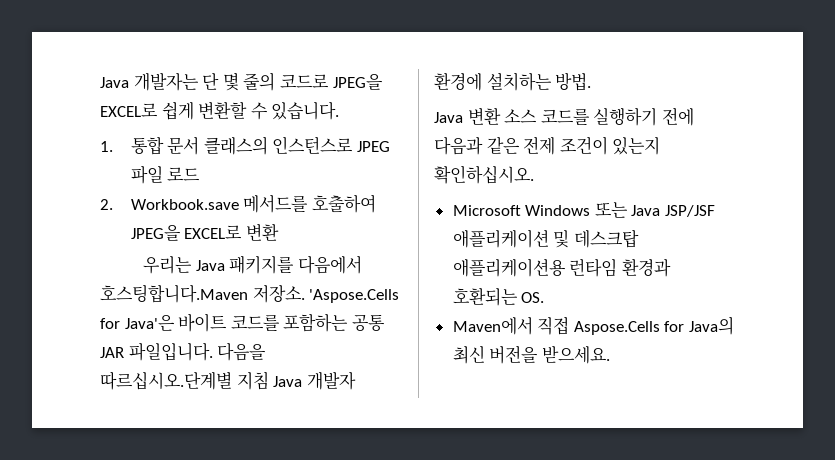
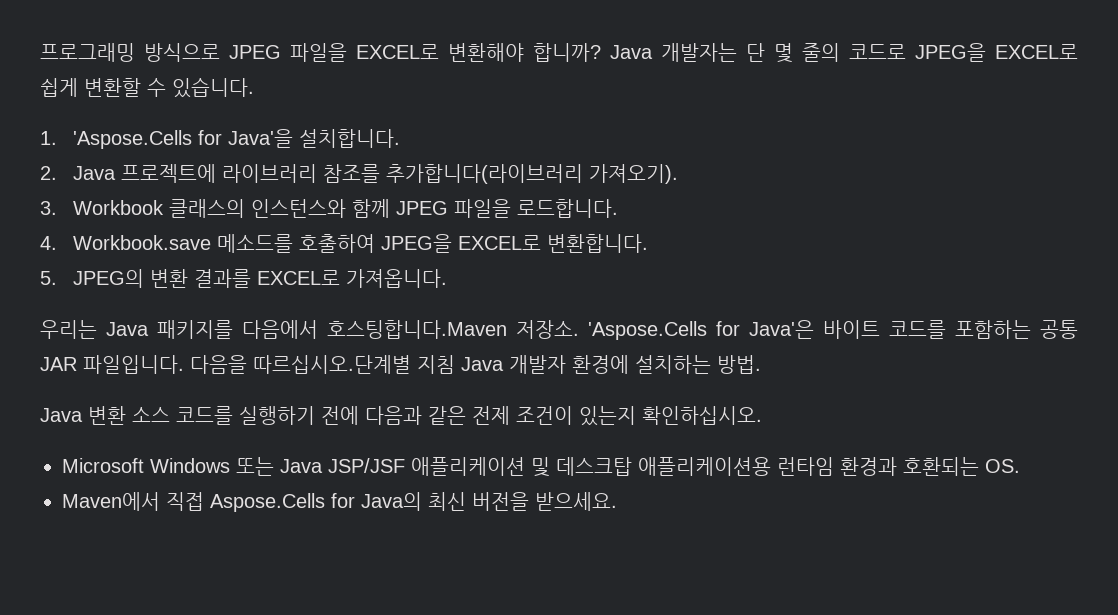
(100, 82) none -> [40,43,601,62] 프로그래밍 방식으로 JPEG 파일을 EXCEL로 변환해야 합니까?
[130,136,390,155] [130,166,201,184] [100,194,376,213] [130,223,279,241] 통합 문서 클래스의 인스턴스로 JPEG 파일 로드 // 2. Workbook.save 메서드를 호출하여 JPEG을 EXCEL로 변환 -> [73,129,401,149] [40,164,679,184] [40,199,619,218] [40,234,649,253] [40,269,448,288] 'Aspose.Cells for Java'을 설치합니다. // 2. Java 프로젝트에 라이브러리 참조를 추가합니다(라이브러리 가져오기). // 3. Workbook 클래스의 인스턴스와 함께 JPEG 파일을 로드합니다. // 4. Workbook.save 메소드를 호출하여 JPEG을 EXCEL로 변환합니다. // 5. JPEG의 변환 결과를 EXCEL로 가져옵니다.

